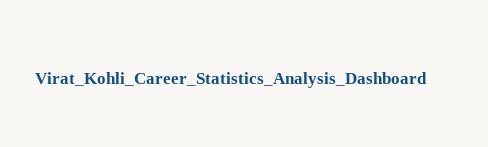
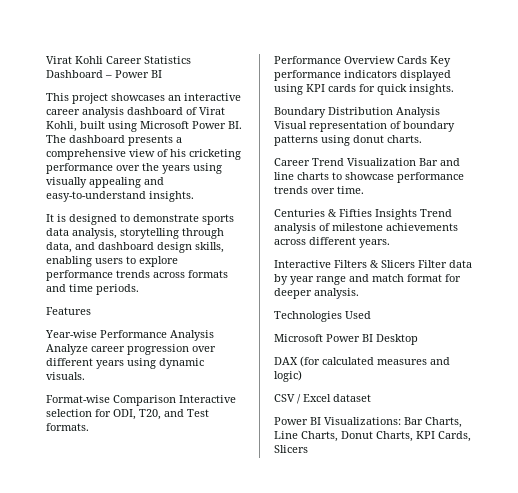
[35,72,427,88] Virat_Kohli_Career_Statistics_Analysis_Dashboard -> [46,56,191,64] [46,70,162,78] [46,93,241,104] [46,107,225,118] [46,121,242,132] [46,135,182,146] [46,149,241,160] [46,163,222,174] [46,177,164,188] [46,191,194,202] [46,214,234,225] [46,228,224,239] [46,242,224,253] [46,256,178,267] [46,270,228,281] [46,284,139,295] [46,307,91,315] [45,330,214,341] [46,344,216,355] [46,358,204,369] [46,372,85,380] [46,395,236,406] [46,409,209,420] [46,423,89,431] [274,56,451,67] [274,70,451,81] [274,84,454,95] [274,107,440,118] [274,121,455,132] [274,135,422,146] [274,158,460,166] [274,172,464,183] [274,186,364,194] [274,209,452,220] [274,223,458,234] [274,237,390,248] [274,260,472,268] [274,274,461,285] [274,288,359,299] [274,311,371,322] [274,334,418,345] [274,356,450,367] [274,370,302,382] [274,394,371,404] [274,417,462,428] [274,431,471,442] [274,445,308,453] Virat Kohli Career Statistics Dashboard – Power BI // This project showcases an interactive career analysis dashboard of Virat Kohli, built using Microsoft Power BI. The dashboard presents a comprehensive view of his cricketing performance over the years using visually appealing and easy-to-understand insights. // It is designed to demonstrate sports data analysis, storytelling through data, and dashboard design skills, enabling users to explore performance trends across formats and time periods. // Features // Year-wise Performance Analysis Analyze career progression over different years using dynamic visuals. // Format-wise Comparison Interactive selection for ODI, T20, and Test formats. // Performance Overview Cards Key performance indicators displayed using KPI cards for quick insights. // Boundary Distribution Analysis Visual representation of boundary patterns using donut charts. // Career Trend Visualization Bar and line charts to showcase performance trends over time. // Centuries & Fifties Insights Trend analysis of milestone achievements across different years. // Interactive Filters & Slicers Filter data by year range and match format for deeper analysis. // Technologies Used // Microsoft Power BI Desktop // DAX (for calculated measures and logic) // CSV / Excel dataset // Power BI Visualizations: Bar Charts, Line Charts, Donut Charts, KPI Cards, Slicers

